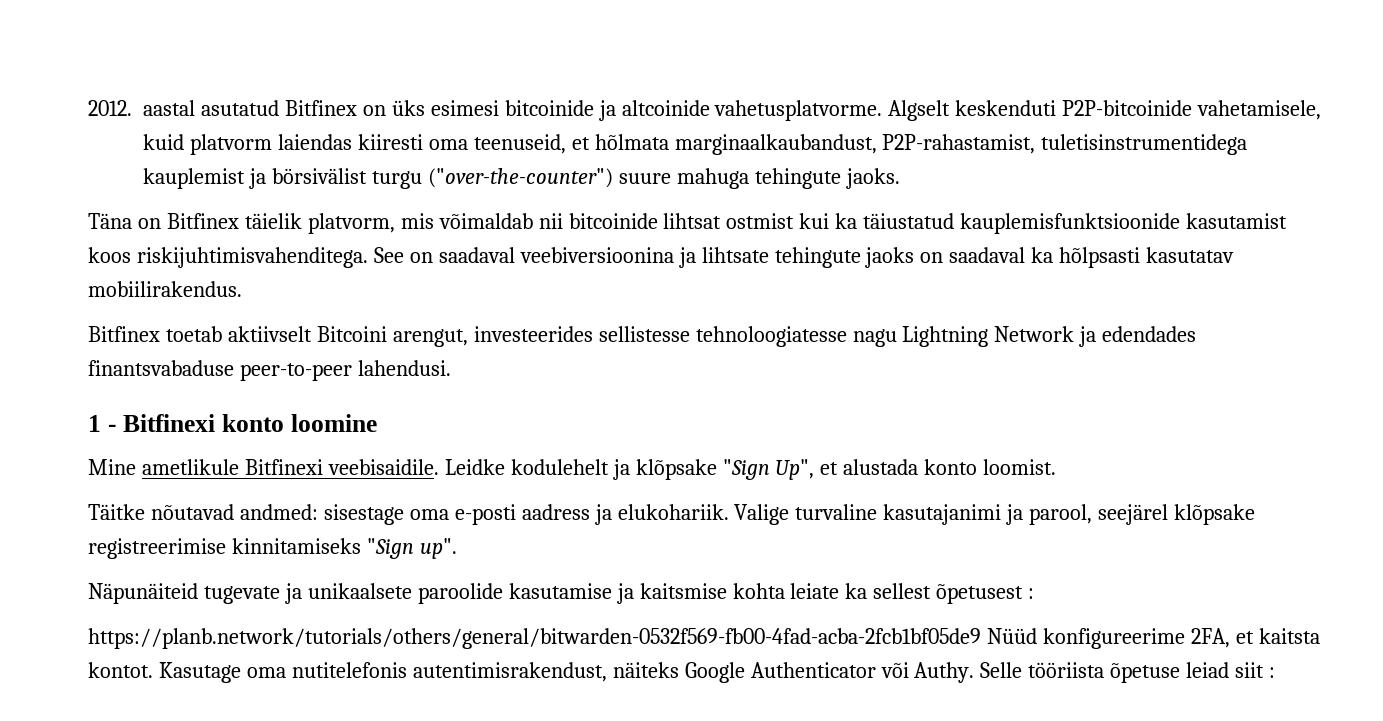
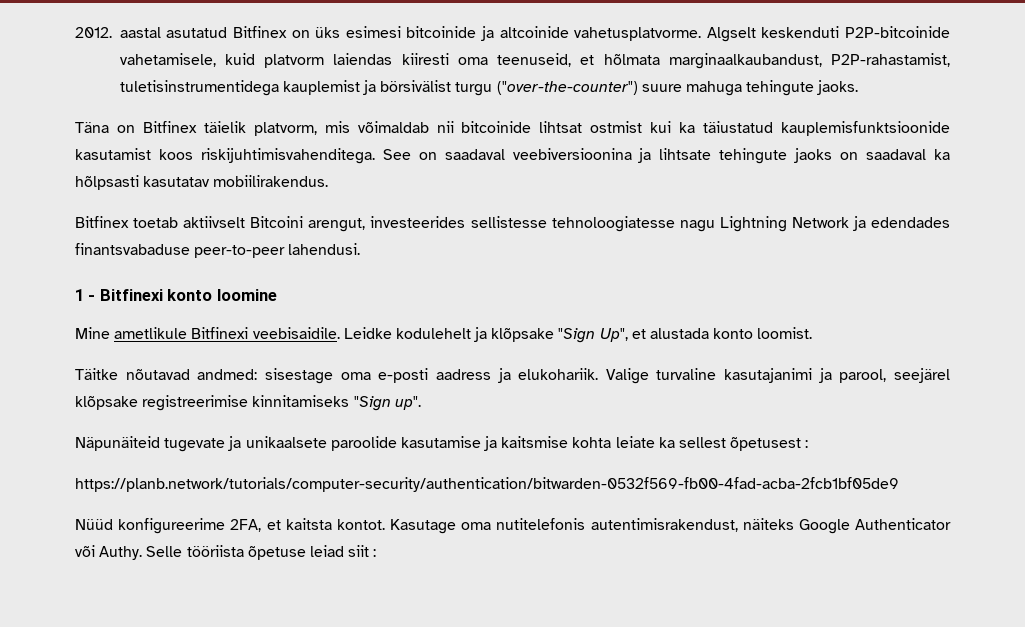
[88,628,981,649] https://planb.network/tutorials/others/general/bitwarden-0532f569-fb00-4fad-acba-2fcb1bf05de9 -> [75,477,899,492] https://planb.network/tutorials/computer-security/authentication/bitwarden-0532f569-fb00-4fad-acba-2fcb1bf05de9 //

